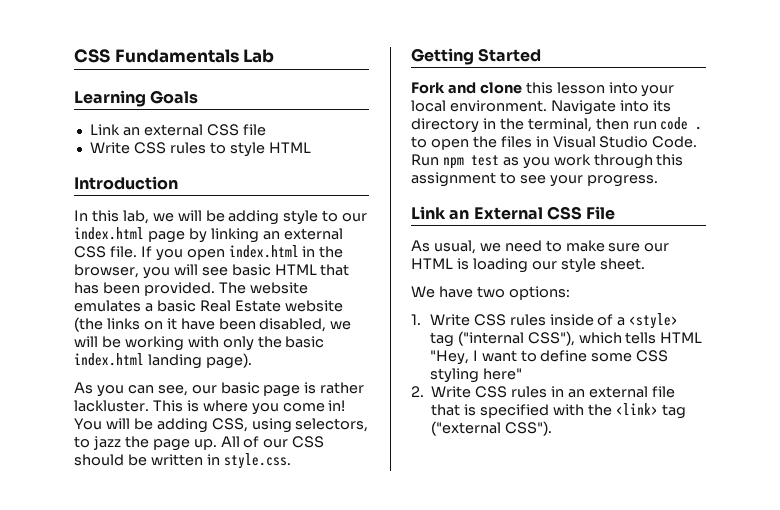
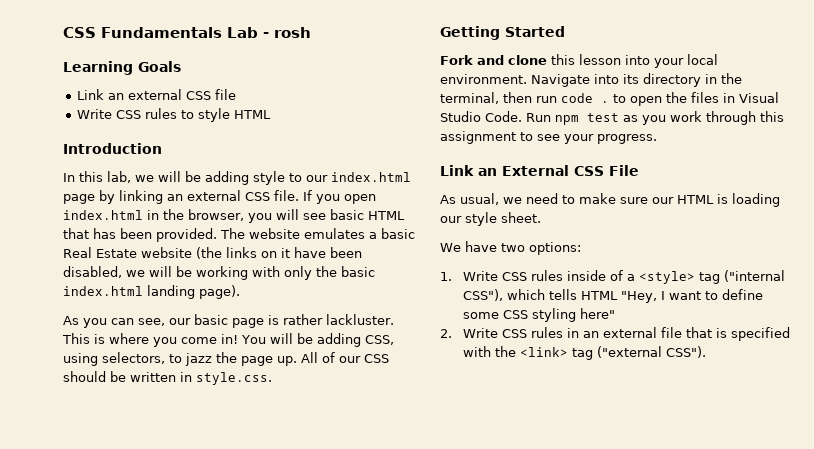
(275, 56) none -> [263,27,311,38] - rosh

